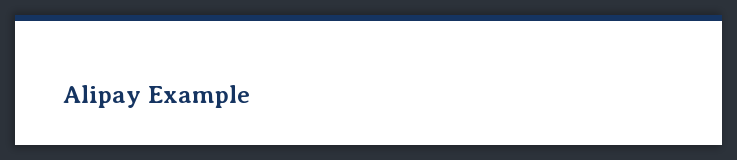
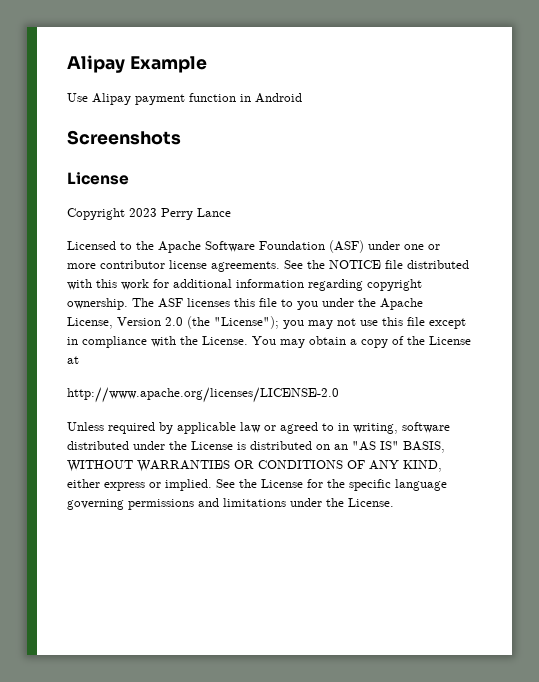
(250, 96) none -> [67,93,302,105] [67,130,181,145] [67,172,129,185] [67,208,231,220] [67,240,440,253] [67,260,469,272] [67,279,422,291] [67,298,423,310] [67,316,466,329] [67,336,471,348] [67,356,79,364] [67,387,339,403] [67,422,450,434] [67,441,445,453] [67,460,442,472] [67,479,447,491] [67,498,394,510] // Use Alipay payment function in Android // Screenshots // License // Copyright 2023 Perry Lance // Licensed to the Apache Software Foundation (ASF) under one or more contributor license agreements. See the NOTICE file distributed with this work for additional information regarding copyright ownership. The ASF licenses this file to you under the Apache License, Version 2.0 (the "License"); you may not use this file except in compliance with the License. You may obtain a copy of the License at // http://www.apache.org/licenses/LICENSE-2.0 // Unless required by applicable law or agreed to in writing, software distributed under the License is distributed on an "AS IS" BASIS, WITHOUT WARRANTIES OR CONDITIONS OF ANY KIND, either express or implied. See the License for the specific language governing permissions and limitations under the License.

